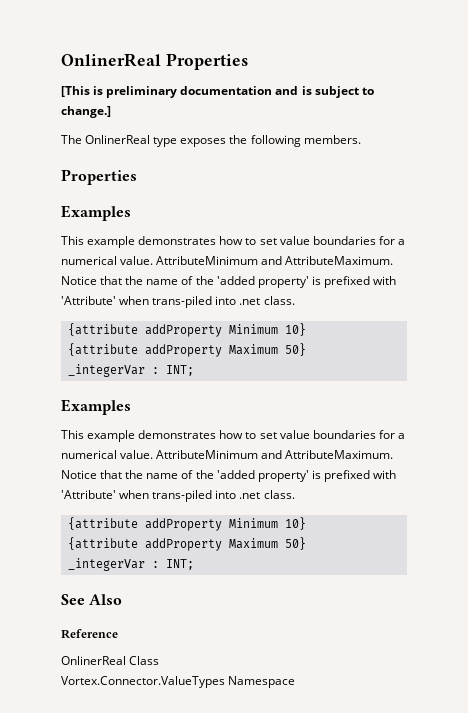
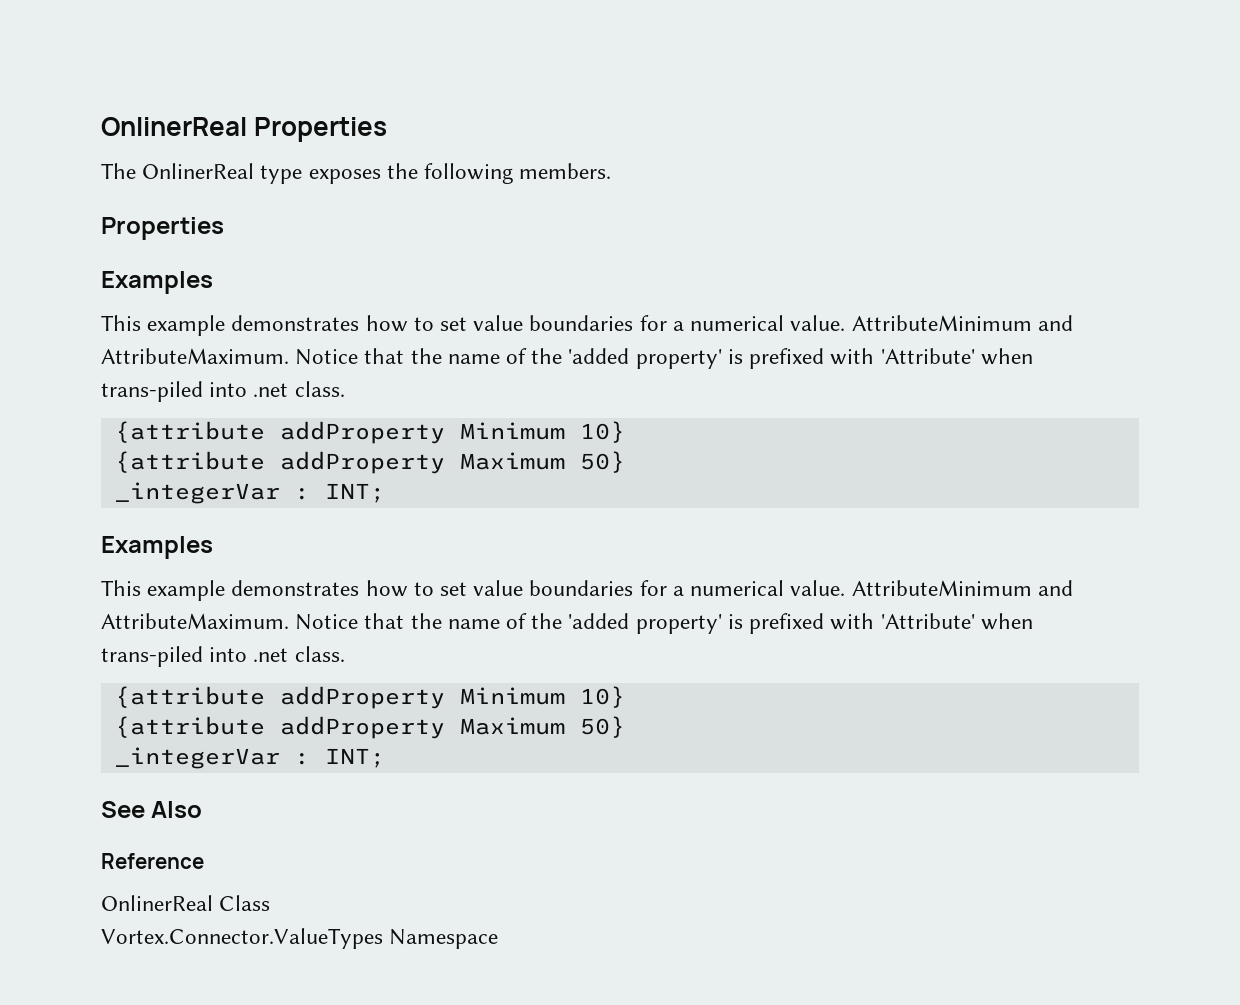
[61,86,374,98] [61,106,111,118] // [This is preliminary documentation and is subject to change.] -> (388, 129) none

